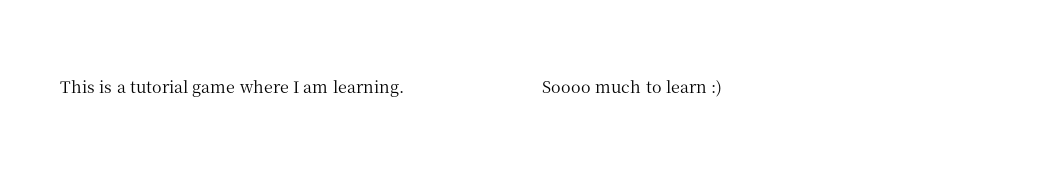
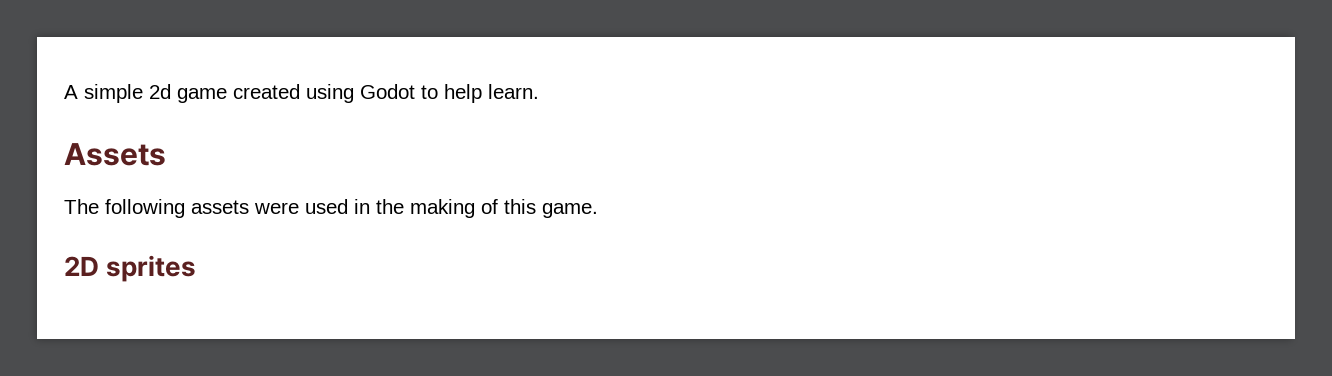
[60,80,404,97] [542,80,723,97] This is a tutorial game where I am learning. // Soooo much to learn :) -> [64,84,539,103] [64,143,166,166] [64,199,598,218] [64,255,197,282] A simple 2d game created using Godot to help learn. // Assets // The following assets were used in the making of this game. // 2D sprites

